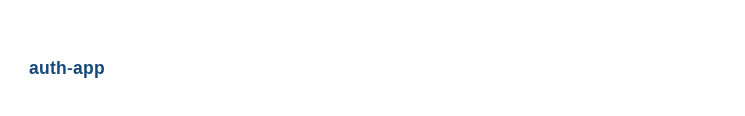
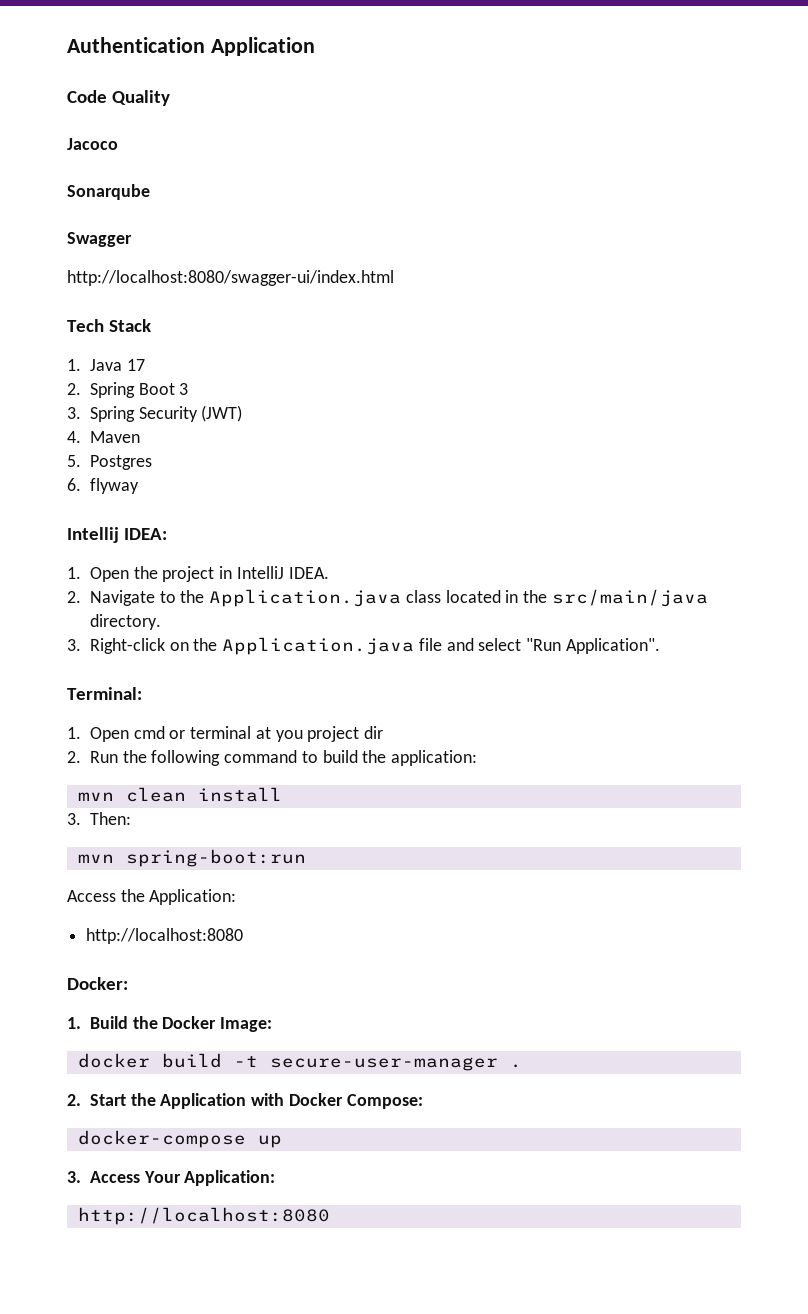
[29,61,105,78] auth-app -> [67,37,315,56] [67,90,171,106] [67,138,118,150] [67,184,150,200] [67,232,132,247] [67,270,394,286] [67,319,152,332] [67,359,145,371] [67,382,189,398] [67,405,243,422] [67,431,140,443] [67,455,152,470] [67,478,139,494] [67,527,168,543] [67,566,329,582] [67,589,708,607] [89,614,161,630] [67,637,660,655] [67,687,142,700] [67,726,384,742] [67,750,478,766] [77,787,282,802] [67,812,131,825] [77,849,306,867] [67,889,237,905] [86,928,244,944] [67,977,128,990] [67,1016,273,1032] [77,1053,522,1071] [67,1093,423,1109] [77,1130,282,1148] [67,1170,276,1186] [77,1207,330,1225] Authentication Application // Code Quality // Jacoco // Sonarqube // Swagger // http://localhost:8080/swagger-ui/index.html // Tech Stack // 1. Java 17 // 2. Spring Boot 3 // 3. Spring Security (JWT) // 4. Maven // 5. Postgres // 6. flyway // Intellij IDEA: // 1. Open the project in IntelliJ IDEA. // 2. Navigate to the Application.java class located in the src/main/java directory. // 3. Right-click on the Application.java file and select "Run Application". // Terminal: // 1. Open cmd or terminal at you project dir // 2. Run the following command to build the application: // mvn clean install // 3. Then: // mvn spring-boot:run // Access the Application: // http://localhost:8080 // Docker: // 1. Build the Docker Image: // docker build -t secure-user-manager . // 2. Start the Application with Docker Compose: // docker-compose up // 3. Access Your Application: // http://localhost:8080

